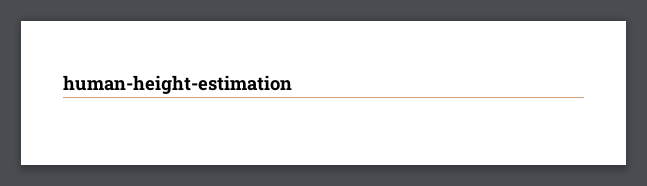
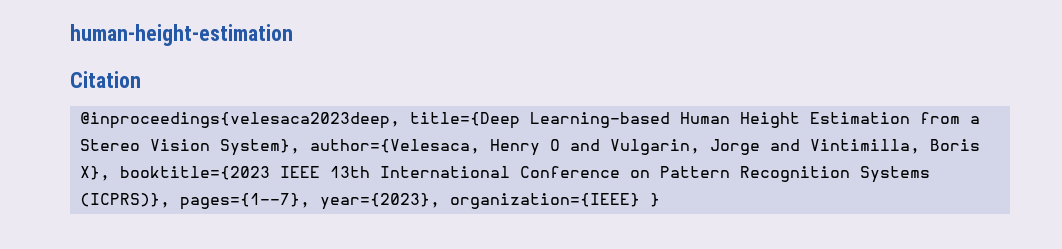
(292, 84) none -> [70,71,141,88] [80,112,981,129] [80,139,981,156] [80,166,931,183] [80,193,661,210] // Citation // @inproceedings{velesaca2023deep, title={Deep Learning-based Human Height Estimation from a Stereo Vision System}, author={Velesaca, Henry O and Vulgarin, Jorge and Vintimilla, Boris X}, booktitle={2023 IEEE 13th International Conference on Pattern Recognition Systems (ICPRS)}, pages={1--7}, year={2023}, organization={IEEE} }

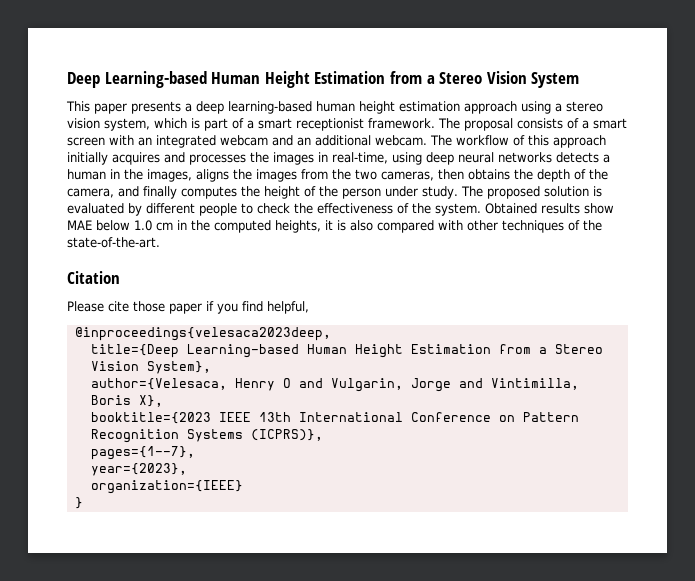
[70,24,293,46] [70,71,141,88] human-height-estimation // Citation -> [67,71,580,88] [66,101,603,114] [67,118,627,131] [67,135,606,148] [67,152,610,165] [67,169,608,182] [67,186,602,199] [67,203,614,216] [67,220,602,233] [67,237,160,248] [67,271,120,284] [67,301,309,314] Deep Learning-based Human Height Estimation from a Stereo Vision System // This paper presents a deep learning-based human height estimation approach using a stereo vision system, which is part of a smart receptionist framework. The proposal consists of a smart screen with an integrated webcam and an additional webcam. The workflow of this approach initially acquires and processes the images in real-time, using deep neural networks detects a human in the images, aligns the images from the two cameras, then obtains the depth of the camera, and finally computes the height of the person under study. The proposed solution is evaluated by different people to check the effectiveness of the system. Obtained results show MAE below 1.0 cm in the computed heights, it is also compared with other techniques of the state-of-the-art. // Citation // Please cite those paper if you find helpful,
(401, 120) none -> (331, 334) //
(301, 147) none -> (211, 367) //
(111, 173) none -> (163, 401) //
(171, 200) none -> (323, 435) //
(311, 201) none -> (195, 453) //
(441, 201) none -> (187, 469) //
(641, 201) none -> (243, 487) //

